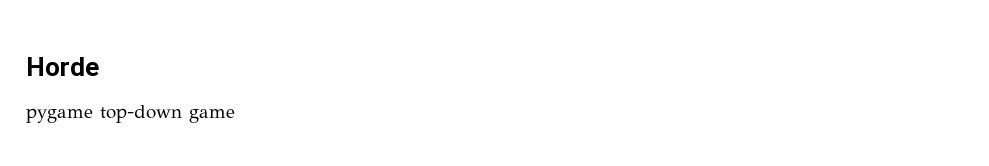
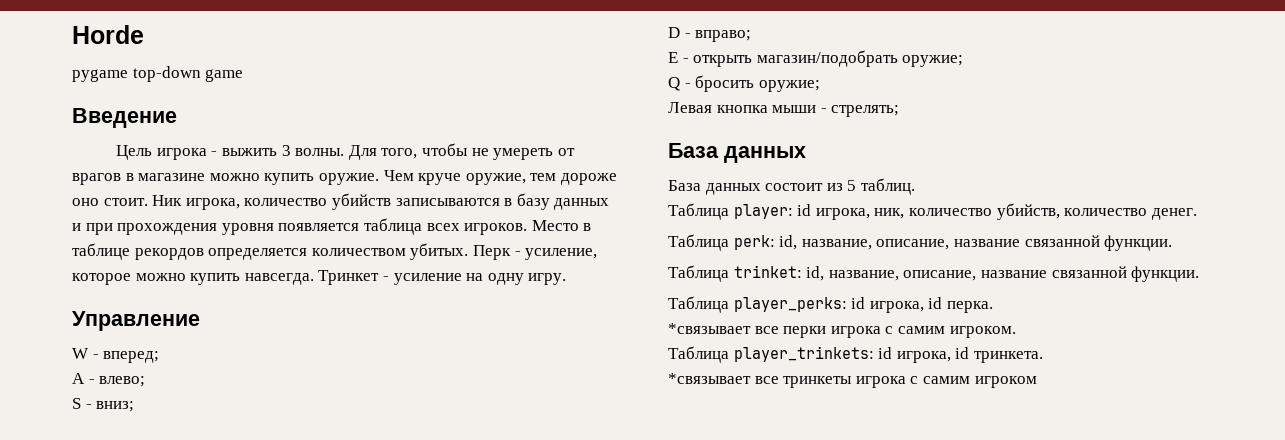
(235, 116) none -> [72,108,177,128] [116,143,575,160] [72,170,617,185] [72,193,610,210] [72,218,592,235] [72,243,598,260] [72,270,567,285] [72,311,200,331] [72,348,160,363] [72,373,146,387] [72,398,135,412] [668,27,752,42] [668,50,964,67] [668,75,820,92] [668,102,900,117] [668,143,806,163] [668,178,915,195] [668,203,1197,220] [668,234,1173,251] [668,265,1200,282] [668,296,993,313] [668,323,1016,338] [668,346,1043,363] [668,373,1037,388] // Введение // Цель игрока - выжить 3 волны. Для того, чтобы не умереть от врагов в магазине можно купить оружие. Чем круче оружие, тем дороже оно стоит. Ник игрока, количество убийств записываются в базу данных и при прохождения уровня появляется таблица всех игроков. Место в таблице рекордов определяется количеством убитых. Перк - усиление, которое можно купить навсегда. Тринкет - усиление на одну игру. // Управление // W - вперед; // A - влево; // S - вниз; // D - вправо; // E - открыть магазин/подобрать оружие; // Q - бросить оружие; // Левая кнопка мыши - стрелять; // База данных // База данных состоит из 5 таблиц. // Таблица player: id игрока, ник, количество убийств, количество денег. // Таблица perk: id, название, описание, название связанной функции. // Таблица trinket: id, название, описание, название связанной функции. // Таблица player_perks: id игрока, id перка. // *связывает все перки игрока с самим игроком. // Таблица player_trinkets: id игрока, id тринкета. // *связывает все тринкеты игрока с самим игроком

